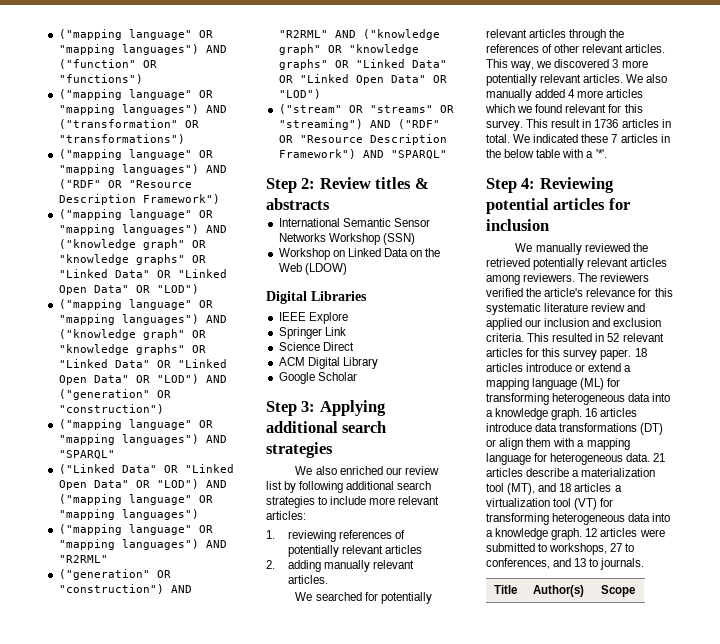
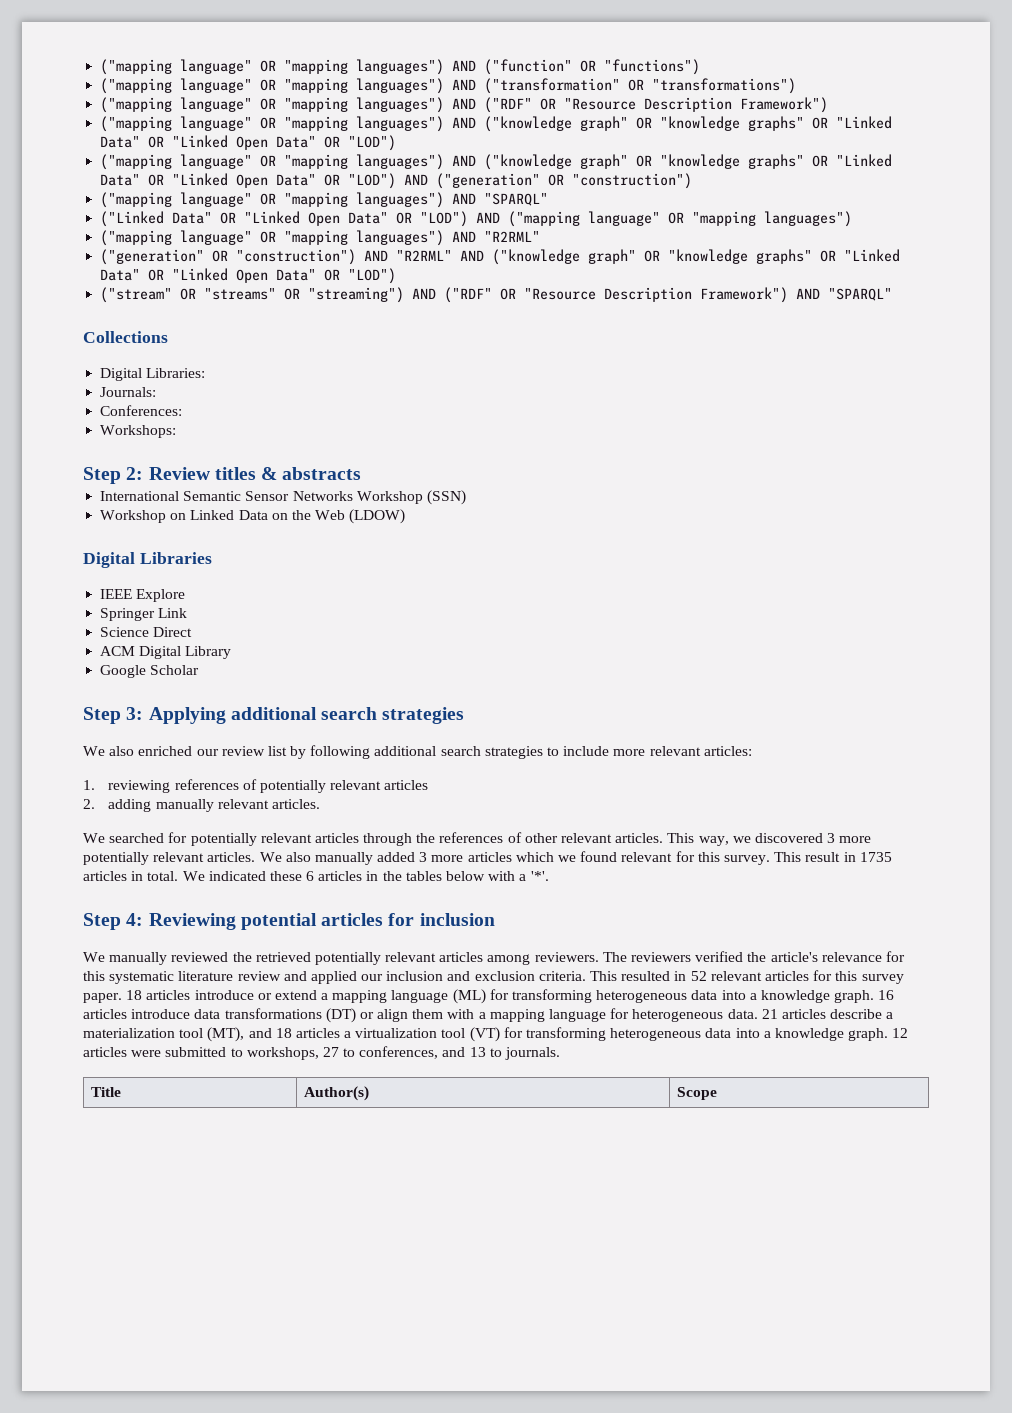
(447, 154) none -> [83,331,168,343] [100,368,206,381] [100,387,157,397] [100,405,183,416] [100,425,177,438] // Collections // Digital Libraries: // Journals: // Conferences: // Workshops:
[568,89,576,98] 4 -> [419,852,428,862] 3
[594,119,619,128] 1736 -> [859,852,892,862] 1735
[611,134,618,143] 7 -> [306,871,315,881] 6
[504,149,561,158] below table -> [405,871,486,881] tables below

